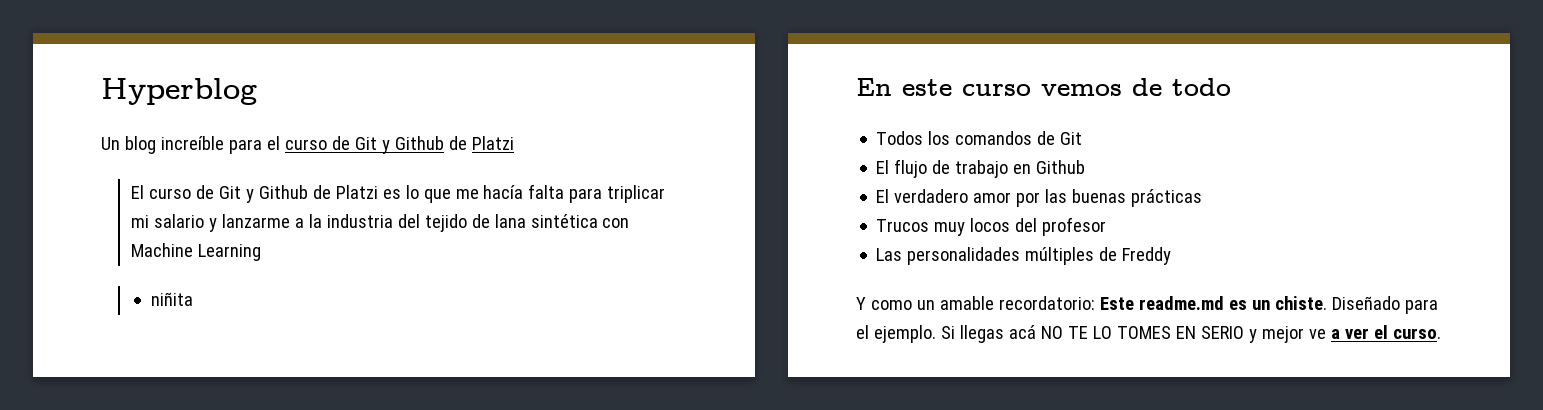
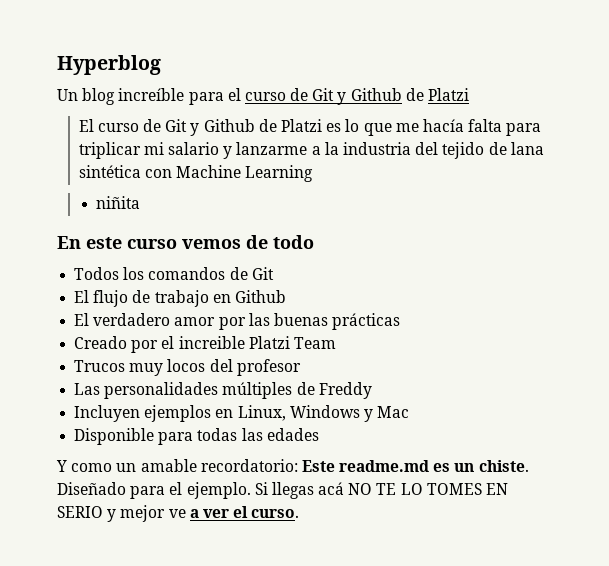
(1203, 198) none -> [74,336,336,353] // Creado por el increible Platzi Team
(1172, 256) none -> [74,405,410,422] [74,428,319,445] // Incluyen ejemplos en Linux, Windows y Mac // Disponible para todas las edades

